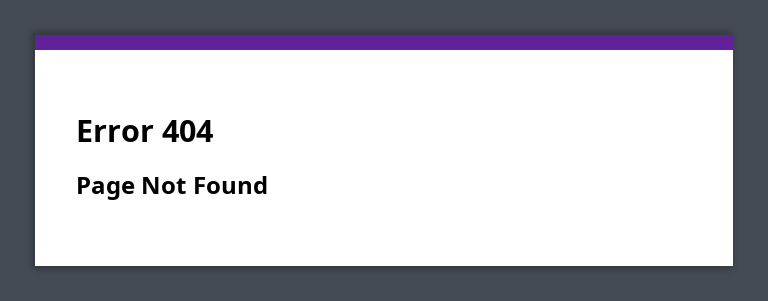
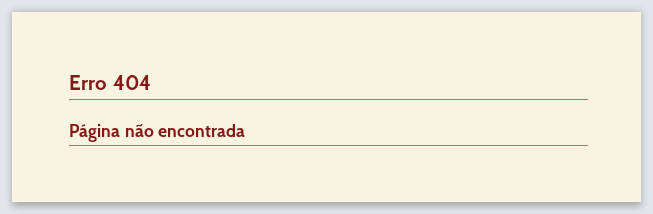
[76,120,154,142] Error -> [69,75,107,90] Erro
[76,176,268,200] Page Not Found -> [69,124,246,142] Página não encontrada

